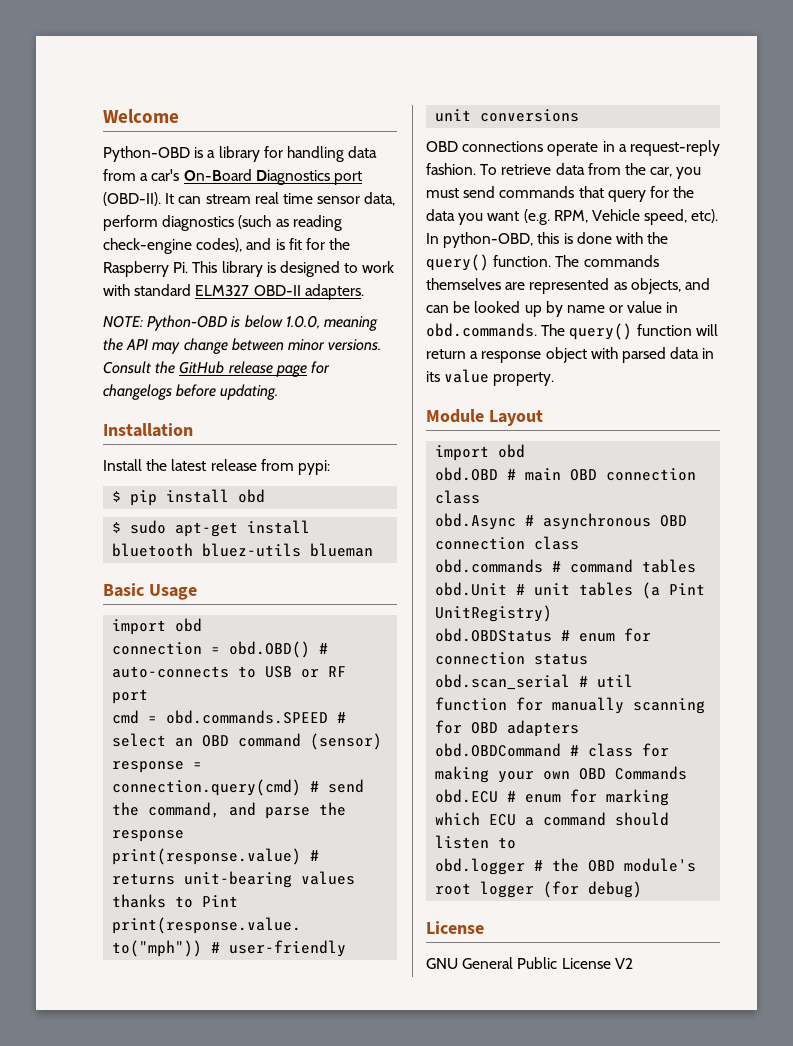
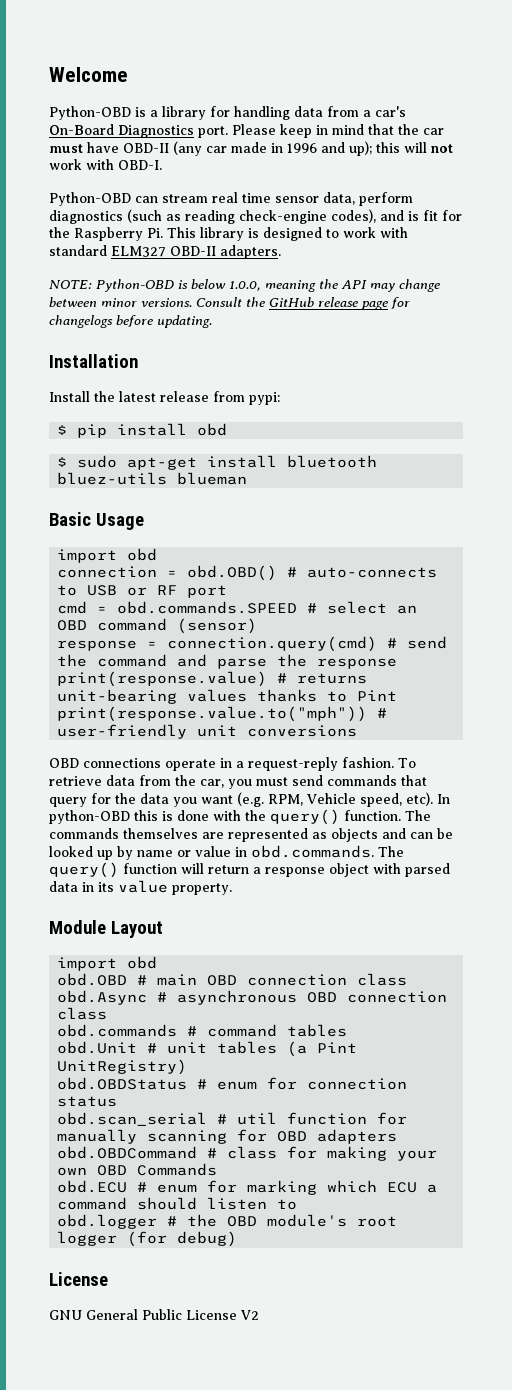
[333,171,362,185] [103,192,175,206] port (OBD-II). It -> [198,124,444,138] [49,141,453,156] [49,159,162,170] [49,192,131,206] port. Please keep in mind that the car must have OBD-II (any car made in 1996 and up); this will not work with OBD-I. // Python-OBD
[148,802,221,818] command, -> [97,654,168,667] command
[443,232,534,248] python-OBD, -> [49,810,130,824] python-OBD
[630,278,681,294] objects, -> [331,828,378,842] objects

